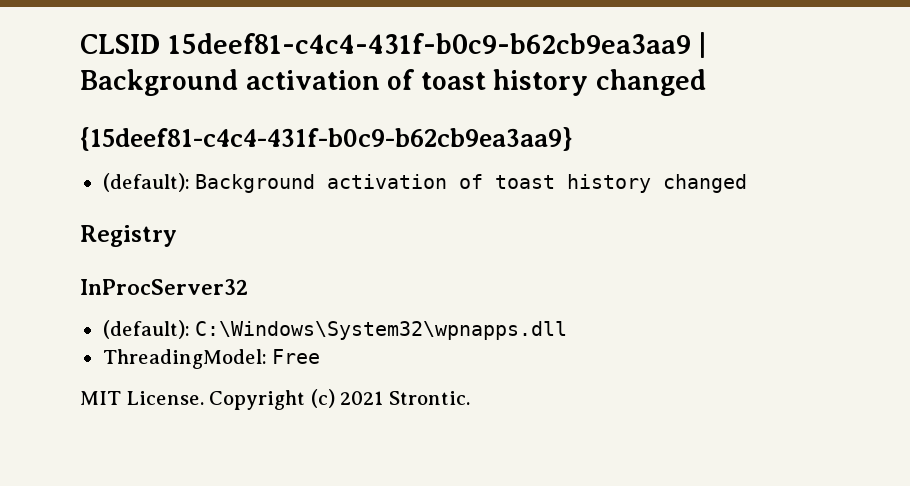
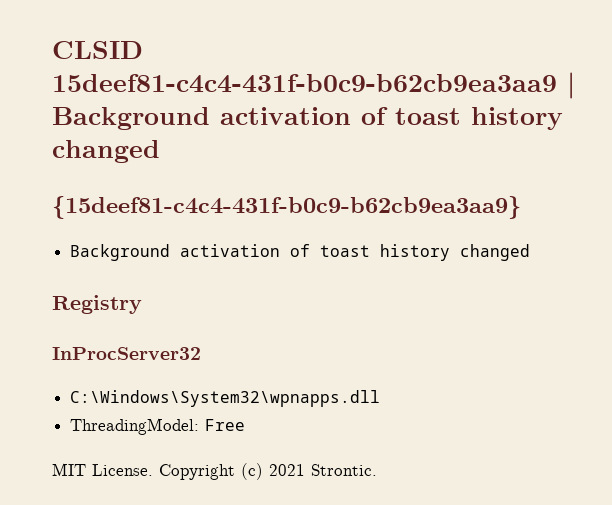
[102,173,190,192] (default): -> (521, 207) none
[102,320,190,339] (default): -> (201, 353) none

